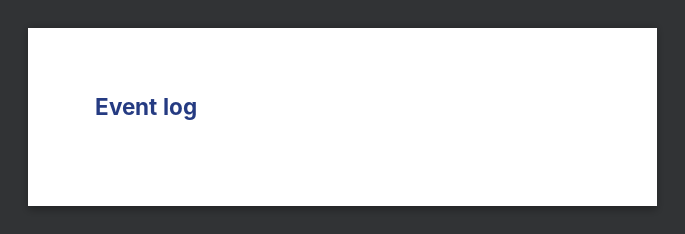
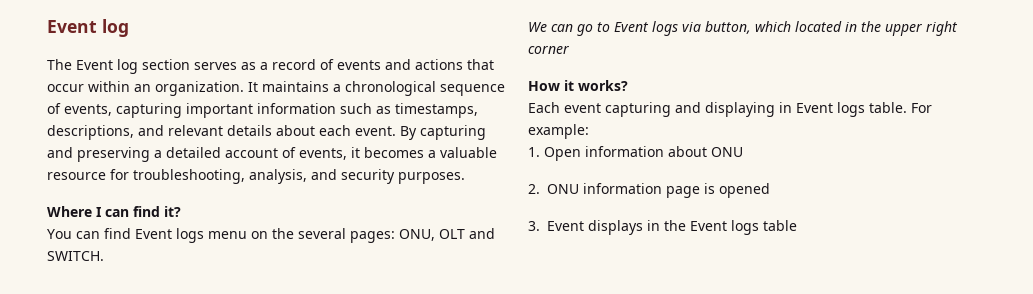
[95,98,198,120] Event log -> [47,19,129,37] [47,59,494,74] [47,81,505,96] [47,103,478,118] [47,125,486,140] [47,147,497,162] [47,169,465,184] [47,206,181,217] [47,228,495,243] [47,251,104,261] [528,21,958,36] [528,45,569,54] [528,80,628,91] [528,102,932,117] [528,124,589,139] [528,146,743,161] [528,183,770,198] [528,220,797,235] Event log // The Event log section serves as a record of events and actions that occur within an organization. It maintains a chronological sequence of events, capturing important information such as timestamps, descriptions, and relevant details about each event. By capturing and preserving a detailed account of events, it becomes a valuable resource for troubleshooting, analysis, and security purposes. // Where I can find it? // You can find Event logs menu on the several pages: ONU, OLT and SWITCH. // We can go to Event logs via button, which located in the upper right corner // How it works? // Each event capturing and displaying in Event logs table. For example: // 1. Open information about ONU // 2. ONU information page is opened // 3. Event displays in the Event logs table

